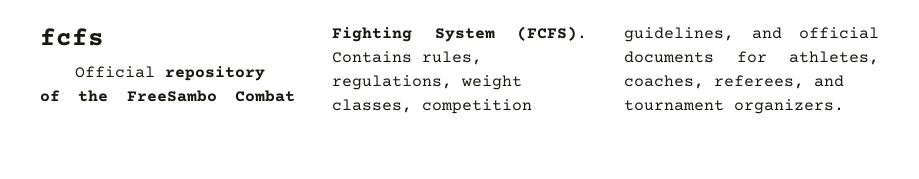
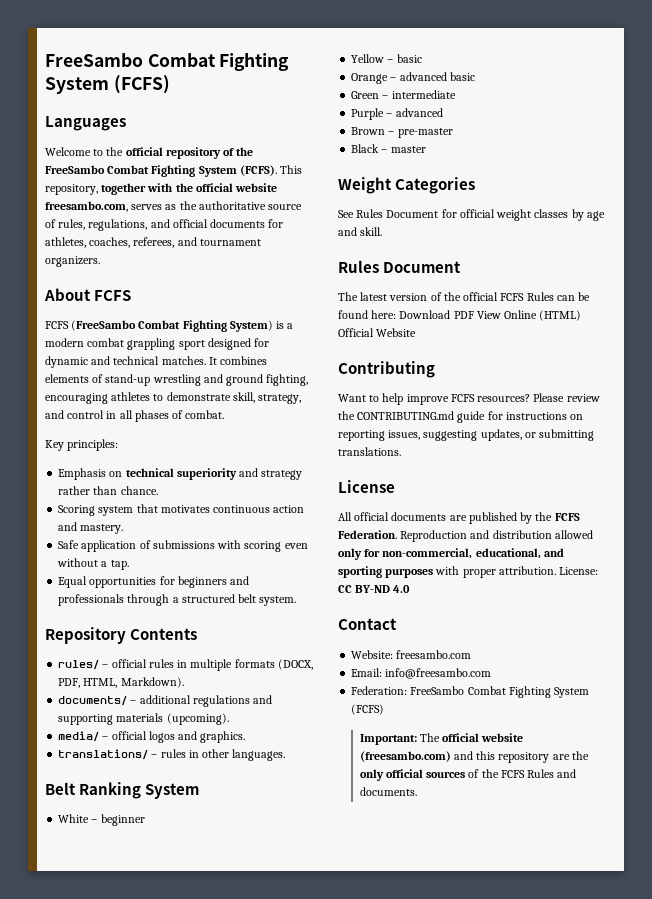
[40,28,104,46] [75,66,156,78] fcfs // Official -> [45,53,290,71] [45,75,170,94] [45,116,126,131] [45,147,163,156] FreeSambo Combat Fighting System (FCFS) // Languages // Welcome to the official
[332,51,482,65] [332,75,522,90] [332,99,532,114] [624,27,734,42] Contains rules, regulations, weight classes, competition guidelines, -> [280,165,303,174] [45,183,278,195] [45,201,303,212] [45,219,148,231] This repository, together with the official website freesambo.com, serves as the authoritative source of rules, regulations,
(844, 106) none -> [44,288,132,301] [45,320,294,332] [45,338,270,350] [45,356,268,368] [45,374,309,386] [45,392,302,404] [45,410,225,422] [45,439,119,451] [58,468,303,480] [58,486,158,495] [58,504,305,516] [58,522,124,534] [58,540,308,552] [57,558,129,570] [58,576,250,588] [58,594,297,606] [45,627,198,644] [58,659,313,671] [58,677,184,688] [58,695,273,707] [58,713,229,725] [58,731,246,743] [58,749,286,761] [45,782,200,799] [58,814,145,826] [351,54,422,63] [351,72,475,84] [351,90,456,99] [351,108,443,120] [351,127,453,138] [351,144,426,153] [338,177,476,194] [338,209,605,221] [338,227,383,236] [338,260,462,273] [338,292,591,301] [338,310,582,321] [338,328,417,337] [338,361,435,378] [338,393,600,405] [338,411,584,423] [338,429,595,441] [338,447,401,456] [338,480,395,493] [338,512,580,524] [338,530,593,542] [338,548,564,560] [338,566,599,578] [338,585,411,593] [338,618,397,630] [351,650,472,659] [351,668,492,679] [351,686,590,698] [351,704,385,715] [359,733,524,745] [359,751,589,763] [359,769,577,781] [359,787,417,796] // About FCFS // FCFS (FreeSambo Combat Fighting System) is a modern combat grappling sport designed for dynamic and technical matches. It combines elements of stand-up wrestling and ground fighting, encouraging athletes to demonstrate skill, strategy, and control in all phases of combat. // Key principles: // Emphasis on technical superiority and strategy rather than chance. // Scoring system that motivates continuous action and mastery. // Safe application of submissions with scoring even without a tap. // Equal opportunities for beginners and professionals through a structured belt system. // Repository Contents // rules/ – official rules in multiple formats (DOCX, PDF, HTML, Markdown). // documents/ – additional regulations and supporting materials (upcoming). // media/ – official logos and graphics. // translations/ – rules in other languages. // Belt Ranking System // White – beginner // Yellow – basic // Orange – advanced basic // Green – intermediate // Purple – advanced // Brown – pre-master // Black – master // Weight Categories // See Rules Document for official weight classes by age and skill. // Rules Document // The latest version of the official FCFS Rules can be found here: Download PDF View Online (HTML) Official Website // Contributing // Want to help improve FCFS resources? Please review the CONTRIBUTING.md guide for instructions on reporting issues, suggesting updates, or submitting translations. // License // All official documents are published by the FCFS Federation. Reproduction and distribution allowed only for non-commercial, educational, and sporting purposes with proper attribution. License: CC BY-ND 4.0 // Contact // Website: freesambo.com // Email: info@freesambo.com // Federation: FreeSambo Combat Fighting System (FCFS) // Important: The official website (freesambo.com) and this repository are the only official sources of the FCFS Rules and documents.

